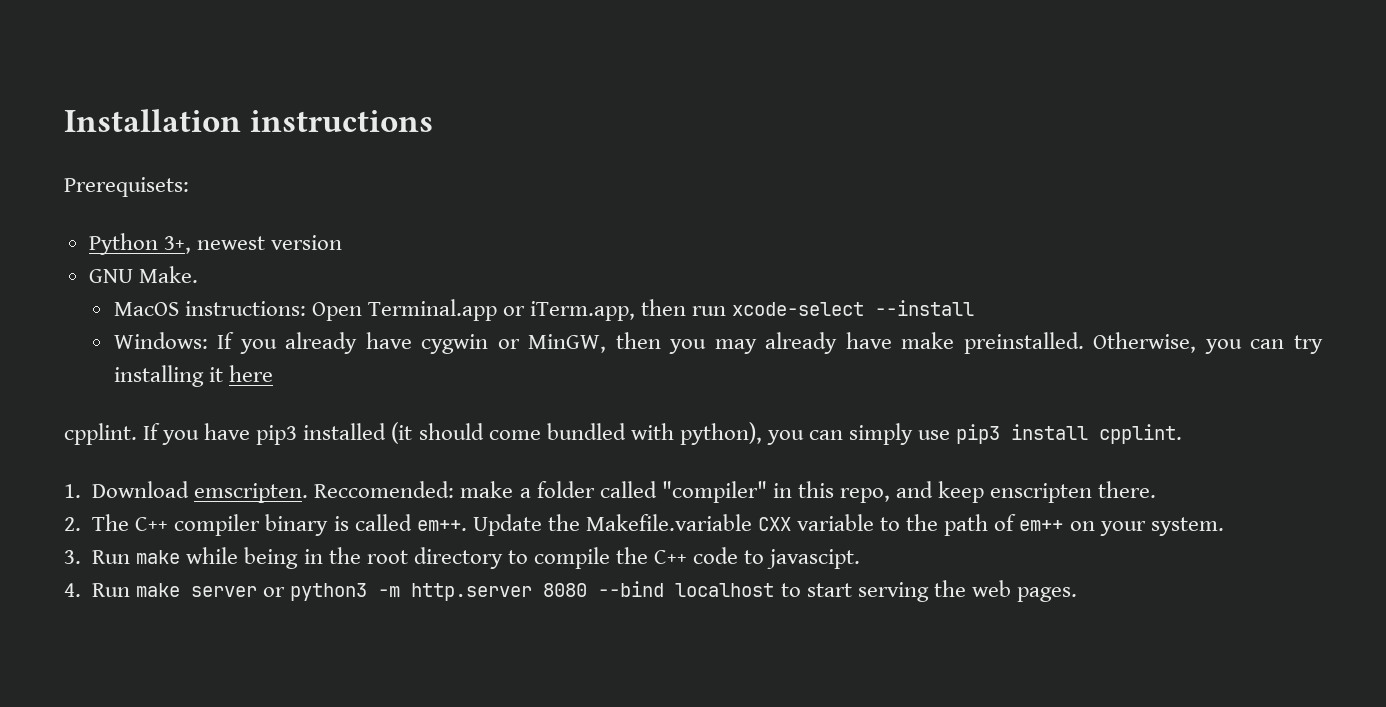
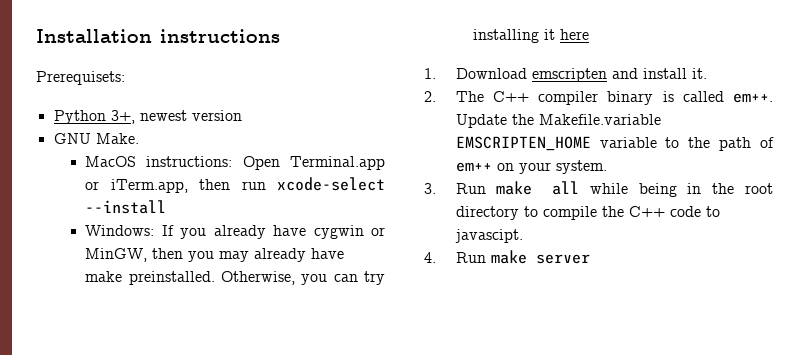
[64,422,1183,445] [64,481,1157,503] cpplint. If you have pip3 installed (it should come bundled with python), you can simply use pip3 install cpplint. // 1. Download emscripten. Reccomended: make a folder called "compiler" in this repo, and keep enscripten there. -> [424,68,707,82] 1. Download emscripten and install it.
[758,517,791,531] CXX -> [455,136,591,151] EMSCRIPTEN_HOME
(181, 557) none -> [551,181,579,195] all
[263,580,1077,602] or python3 -m http.server 8080 --bind localhost to start serving the web pages. -> (590, 259) none

